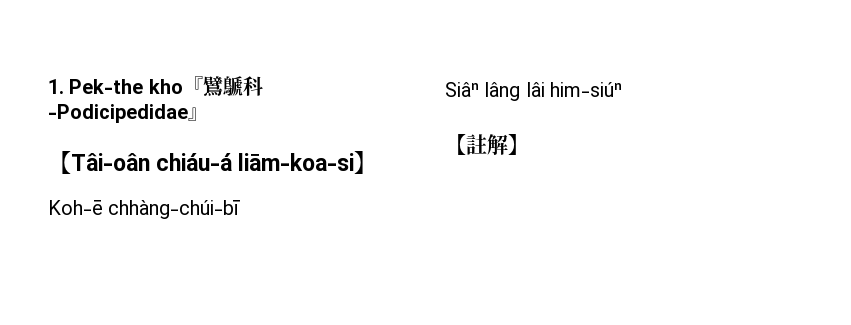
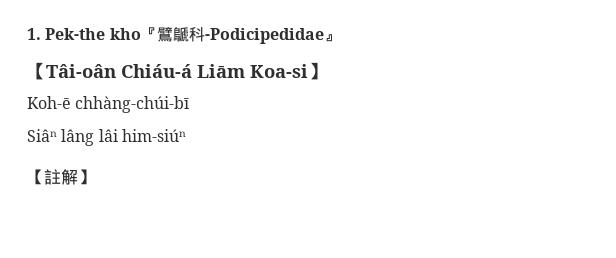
[156,153,355,171] chiáu-á liām-koa-si -> [121,64,308,78] Chiáu-á Liām Koa-si

